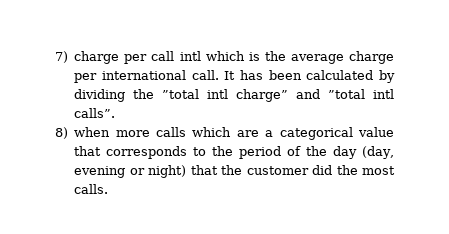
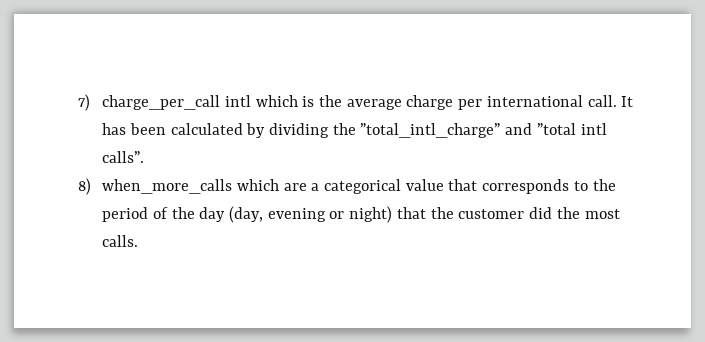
[74,51,175,64] charge per call -> [102,95,221,110] charge_per_call
[162,89,289,102] ”total intl charge” -> [360,123,501,138] ”total_intl_charge”
[74,127,187,137] when more calls -> [102,179,233,194] when_more_calls

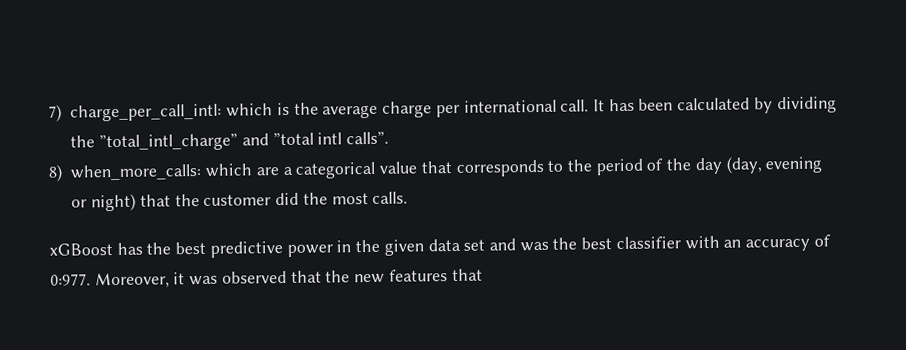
[102,95,251,110] charge_per_call intl -> [70,103,223,122] charge_per_call_intl:
[102,179,233,194] when_more_calls -> [70,163,203,181] when_more_calls:
(139, 241) none -> [49,234,831,258] [50,268,483,289] // xGBoost has the best predictive power in the given data set and was the best classifier with an accuracy of 0:977. Moreover, it was observed that the new features that

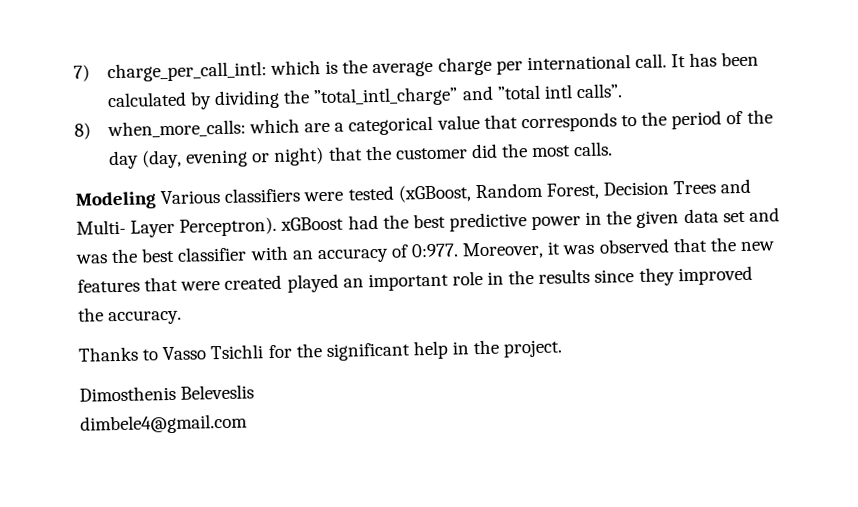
[49,242,143,256] xGBoost has -> [75,178,752,210] [76,214,379,238] Modeling Various classifiers were tested (xGBoost, Random Forest, Decision Trees and Multi- Layer Perceptron). xGBoost had
(483, 275) none -> [180,265,753,293] [77,307,183,326] [78,339,564,362] [79,384,255,402] [80,413,248,435] were created played an important role in the results since they improved the accuracy. // Thanks to Vasso Tsichli for the significant help in the project. // Dimosthenis Beleveslis // dimbele4@gmail.com

